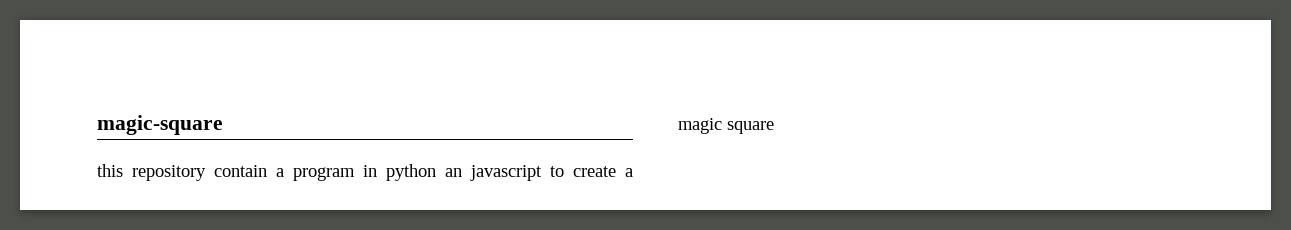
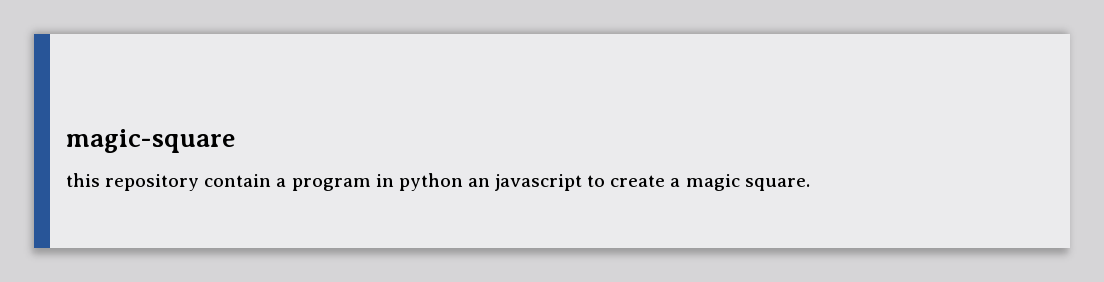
[727,121,774,134] square -> [744,178,810,191] square.

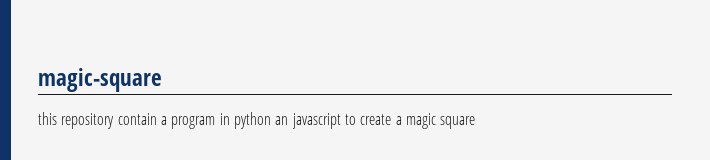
[744,178,810,191] square. -> [440,116,476,129] square

